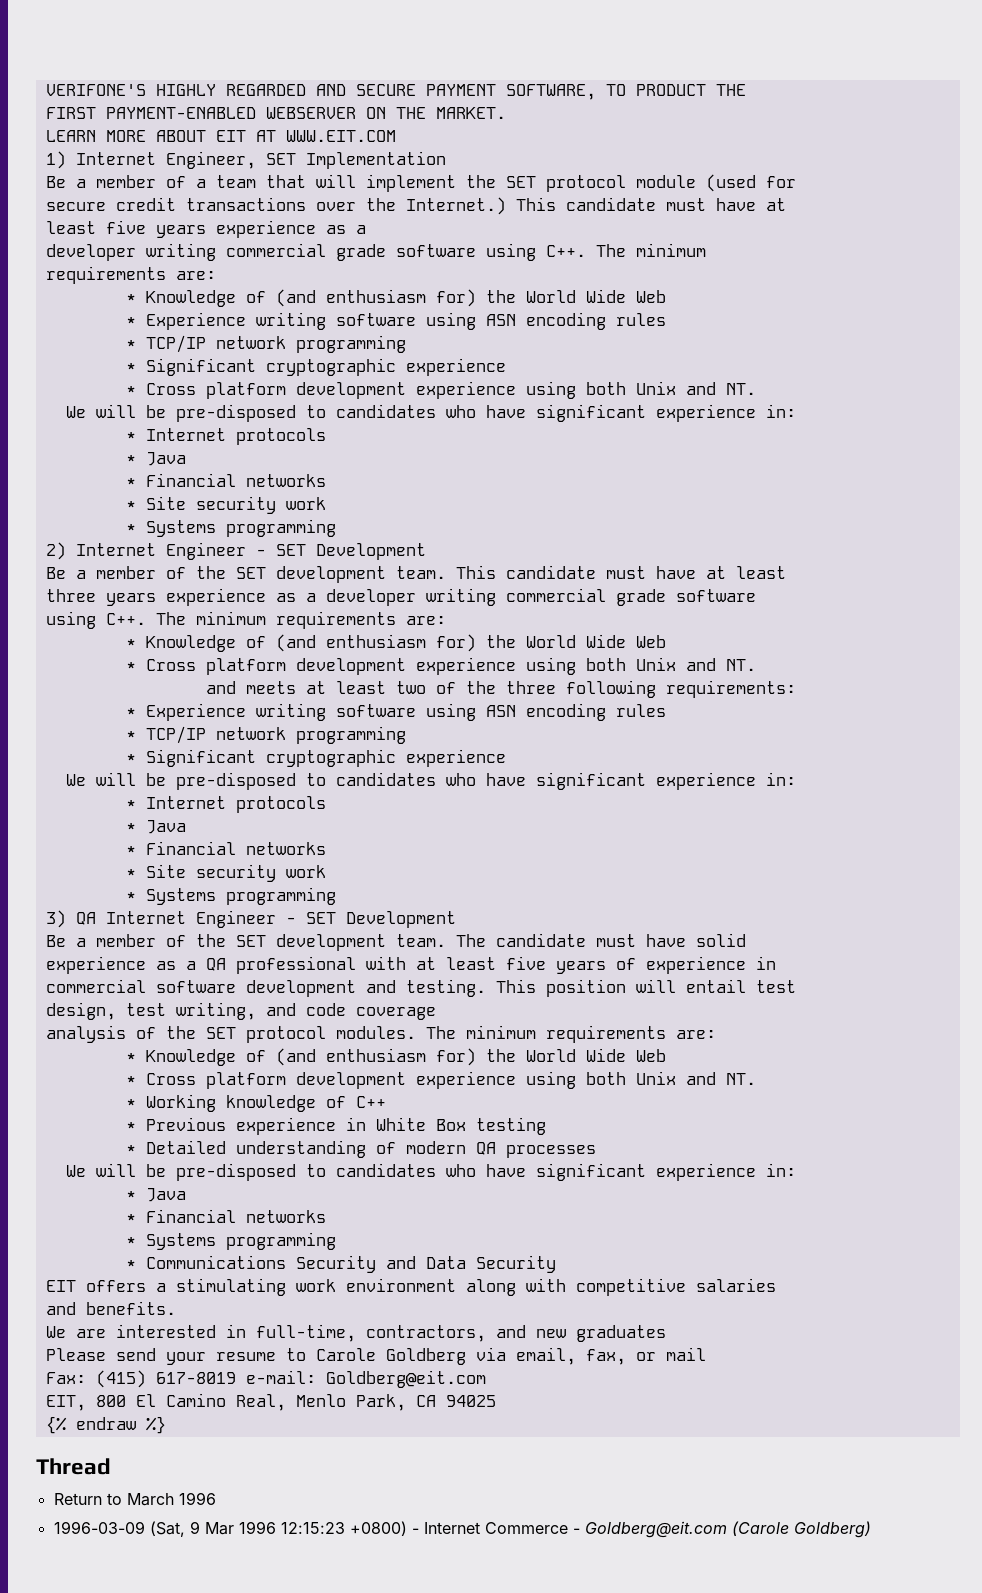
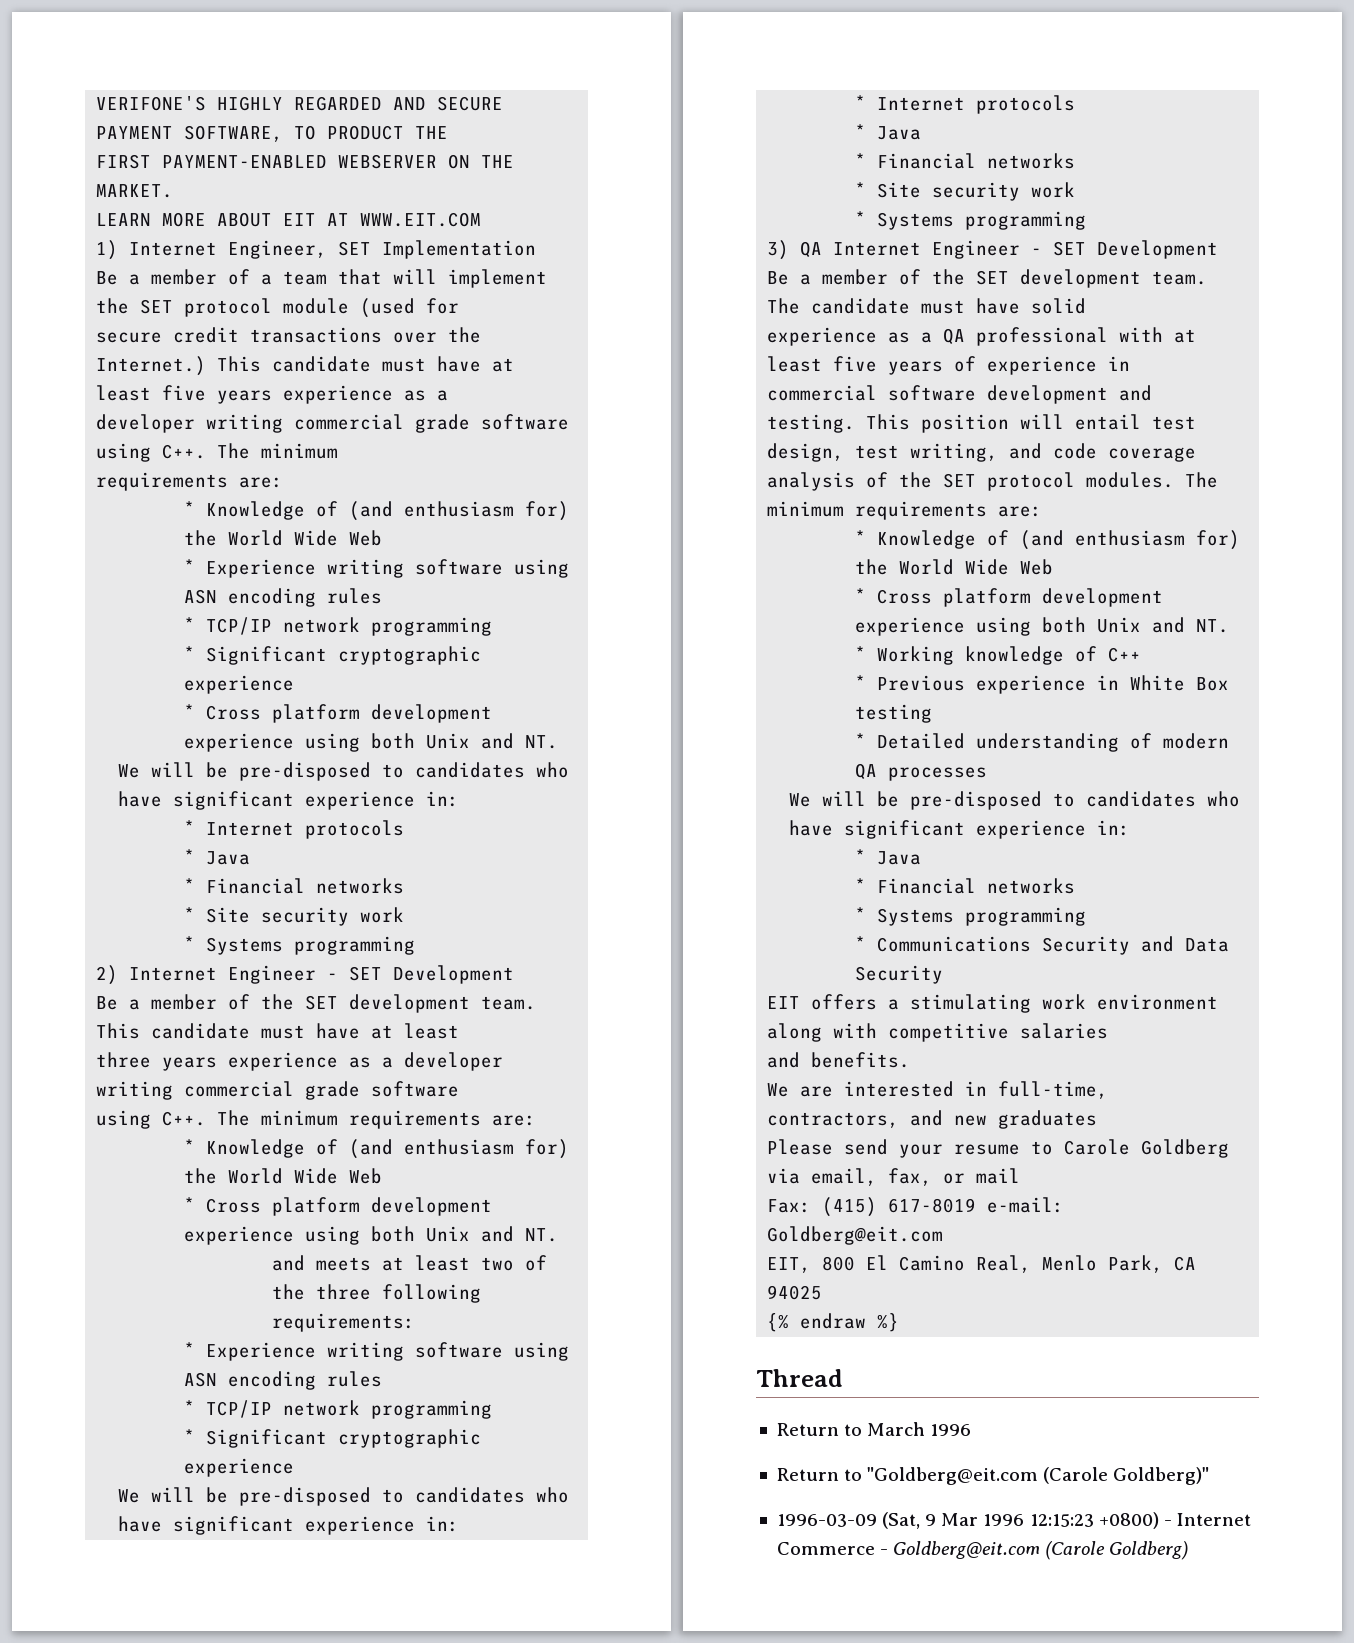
(216, 1498) none -> [776,1467,1210,1485] // Return to "Goldberg@eit.com (Carole Goldberg)"

